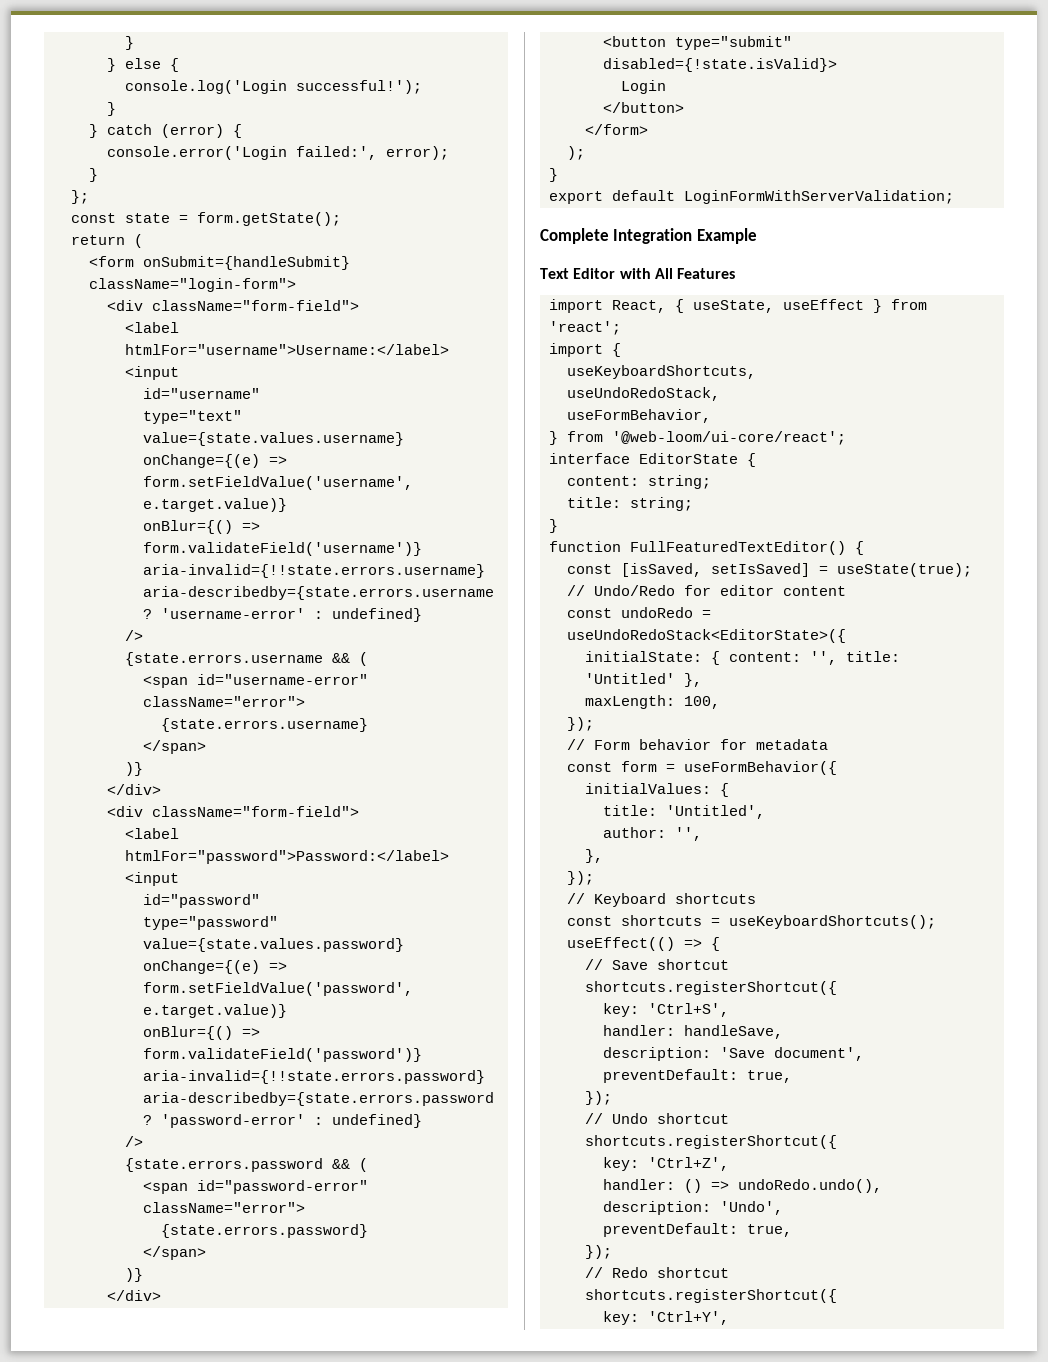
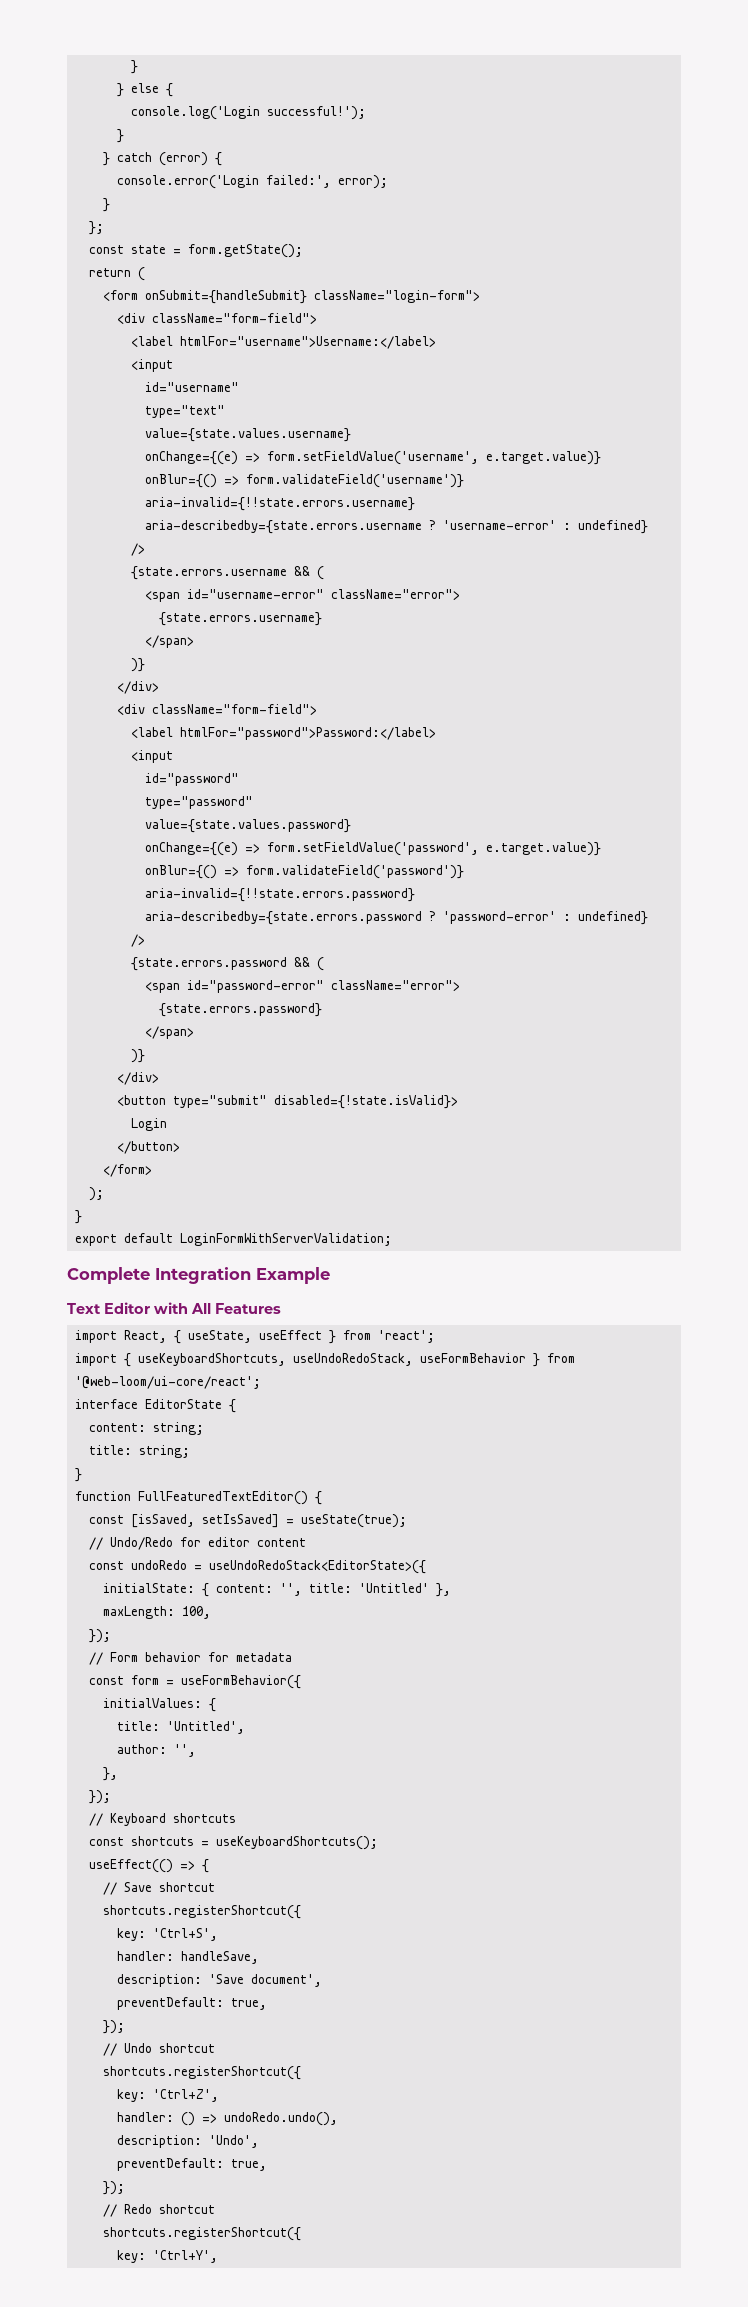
(621, 350) // -> (132, 1360) none
(756, 372) // -> (287, 1359) none
[566,409,711,423] // useFormBehavior, // -> [420,1353,527,1363] useFormBehavior

